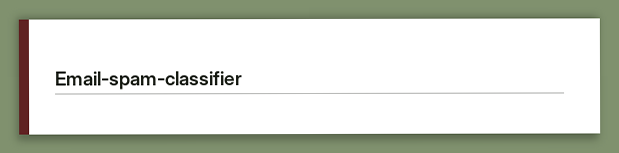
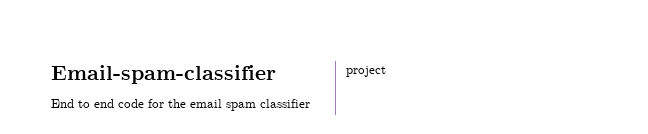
(243, 80) none -> [51,99,310,111] [346,66,386,77] // End to end code for the email spam classifier project

